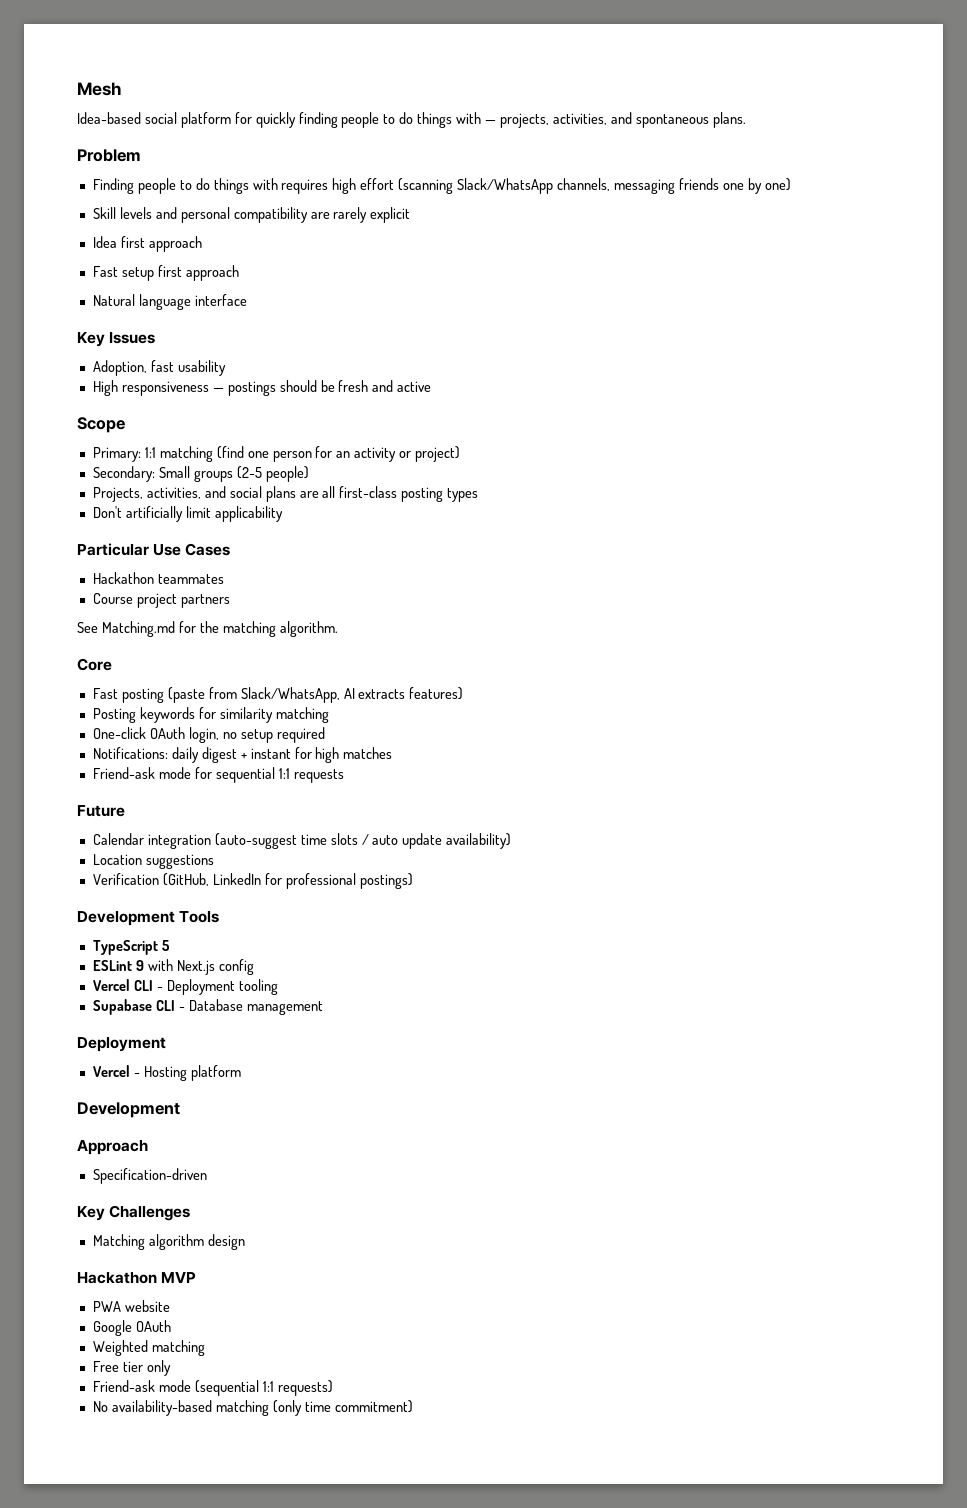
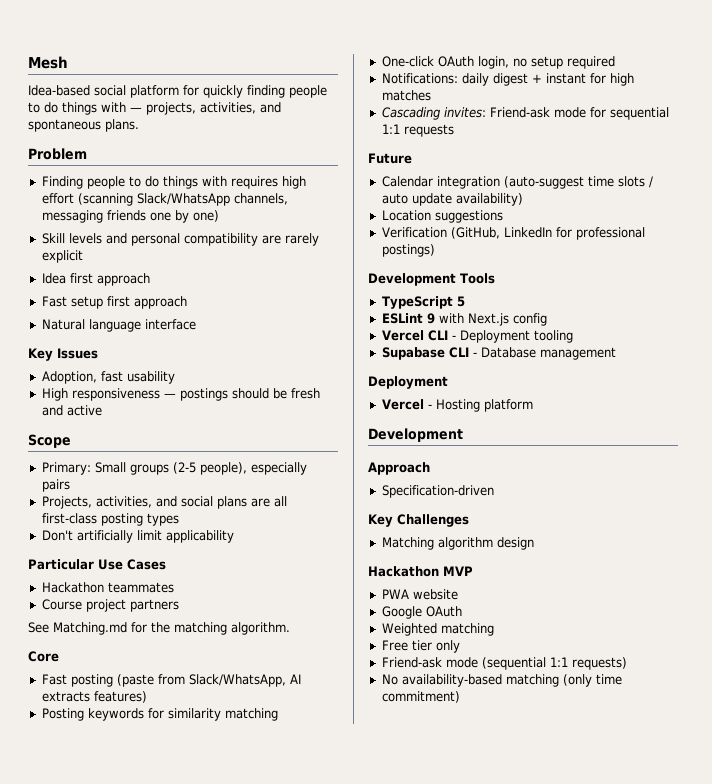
[144,446,461,462] [92,466,309,482] 1:1 matching (find one person for an activity or project) // Secondary: Small groups (2-5 people) -> [94,462,307,475] [41,479,70,492] Small groups (2-5 people), especially pairs
(393, 753) none -> [381,107,486,120] Cascading invites:

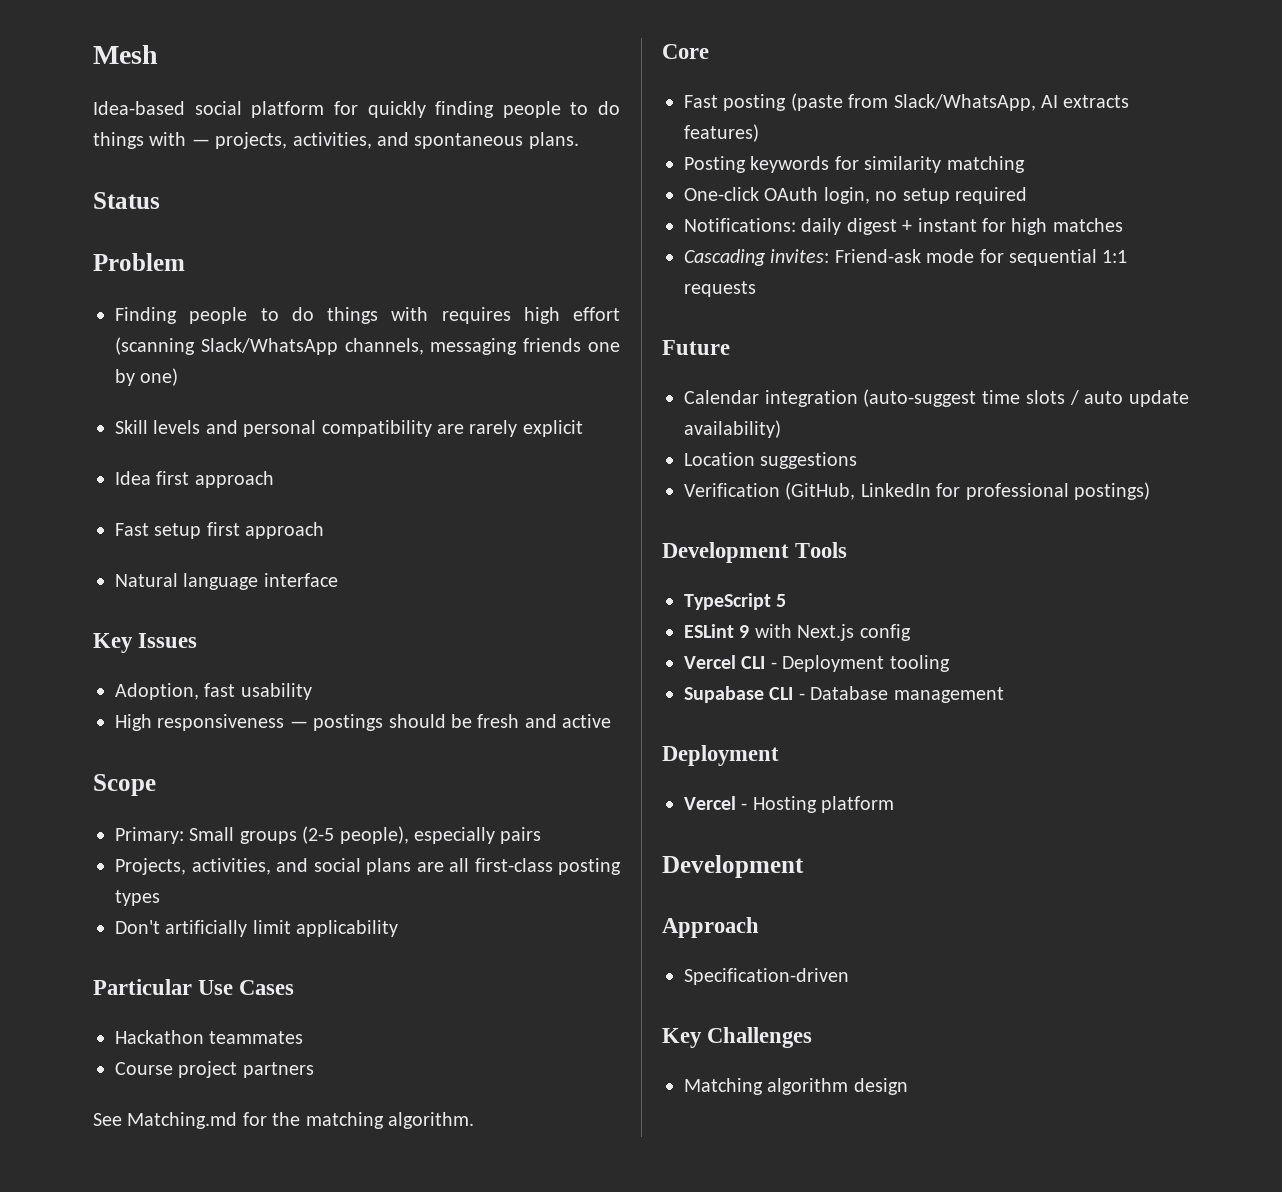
(139, 125) none -> [93,192,160,209] // Status
[368,566,473,577] [381,589,458,600] [381,606,462,619] [381,623,494,636] [381,640,460,653] [381,657,627,670] [381,674,622,687] [381,691,460,703] // Hackathon MVP // PWA website // Google OAuth // Weighted matching // Free tier only // Friend-ask mode (sequential 1:1 requests) // No availability-based matching (only time commitment) -> (908, 1086) none

